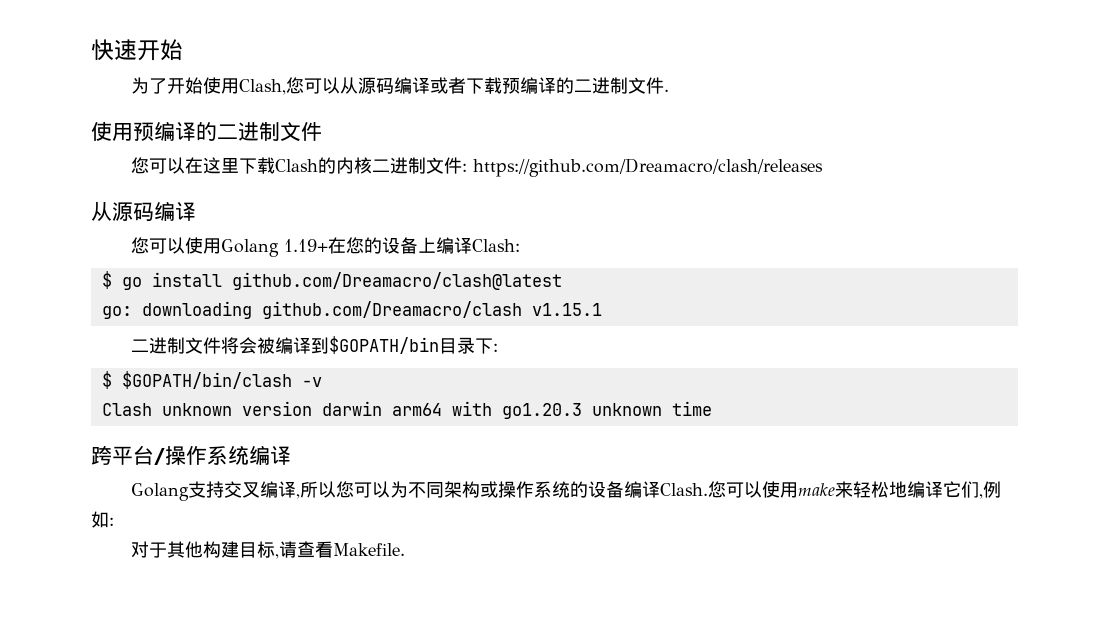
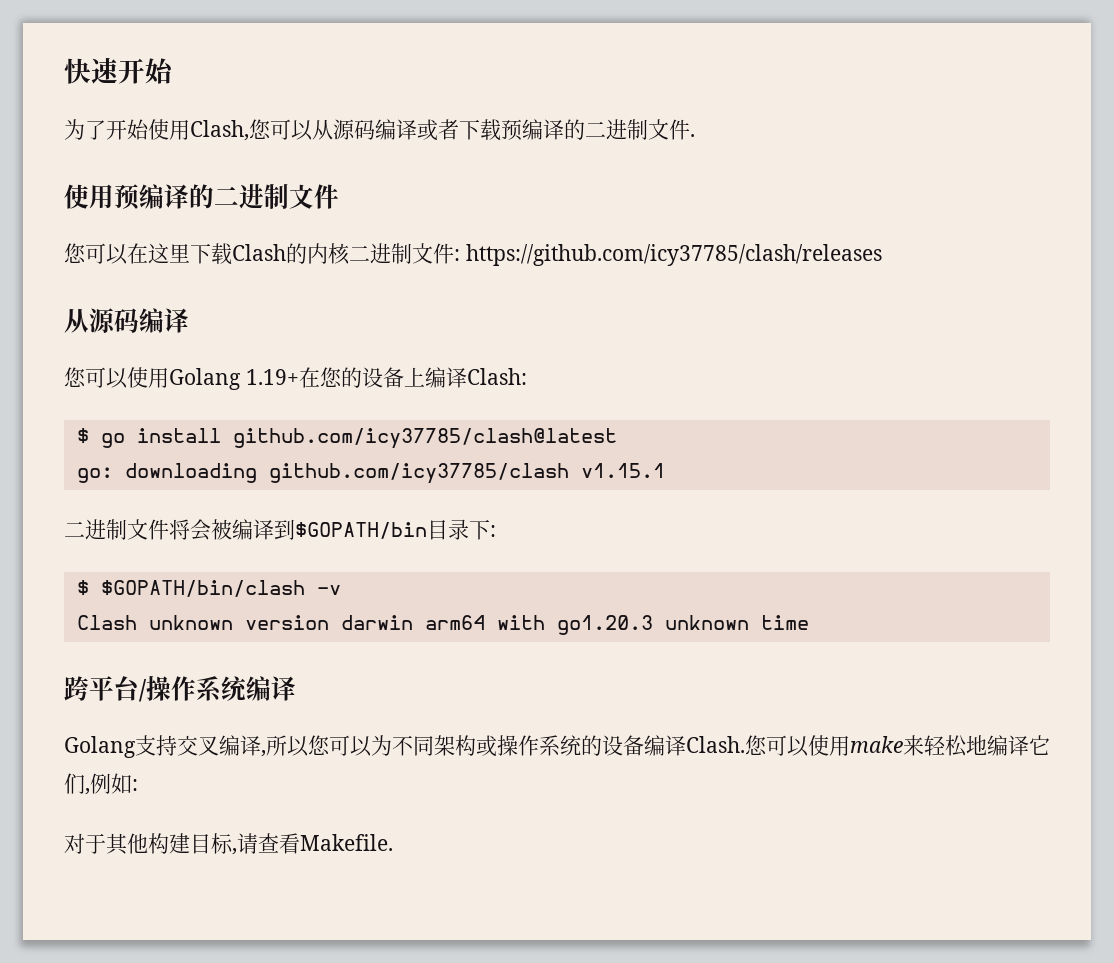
[473,158,824,177] https://github.com/Dreamacro/clash/releases -> [465,244,882,266] https://github.com/icy37785/clash/releases
[231,272,562,290] github.com/Dreamacro/clash@latest -> [232,428,617,449] github.com/icy37785/clash@latest
[261,301,522,319] github.com/Dreamacro/clash -> [268,463,569,484] github.com/icy37785/clash

